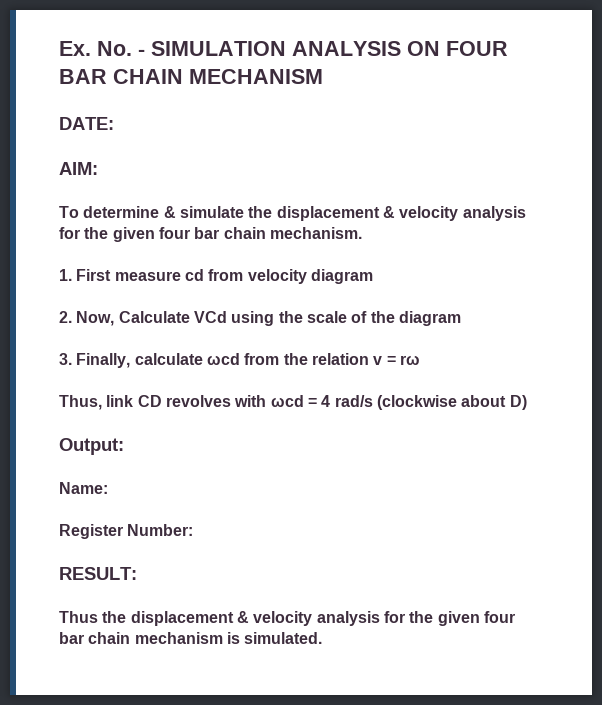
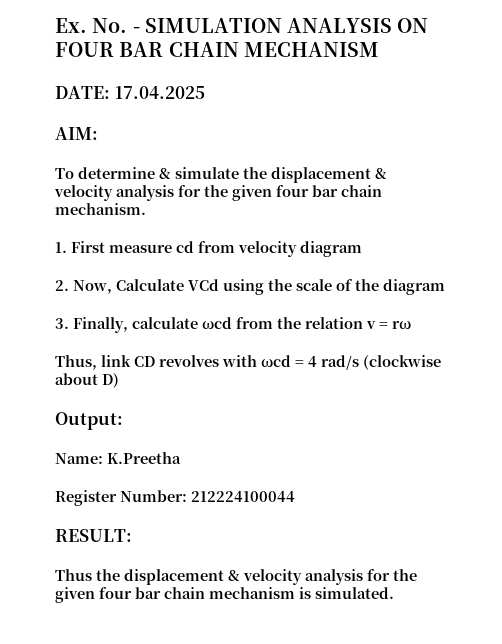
(114, 123) none -> [114,86,205,99] 17.04.2025
(108, 488) none -> [107,452,181,464] K.Preetha
(194, 530) none -> [191,491,295,502] 212224100044

